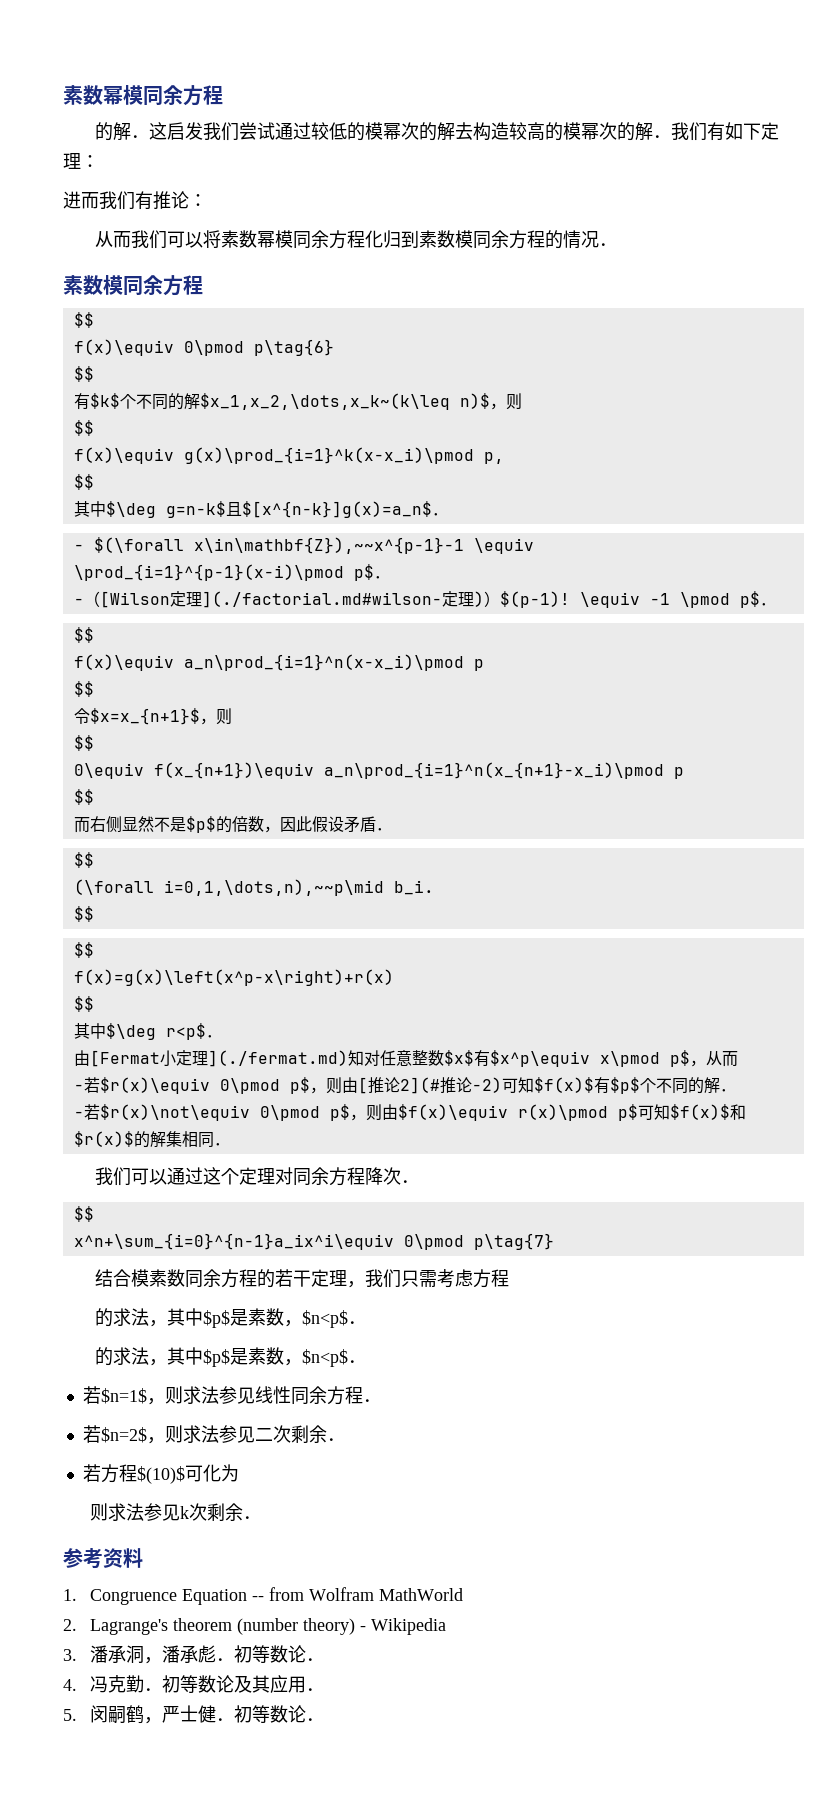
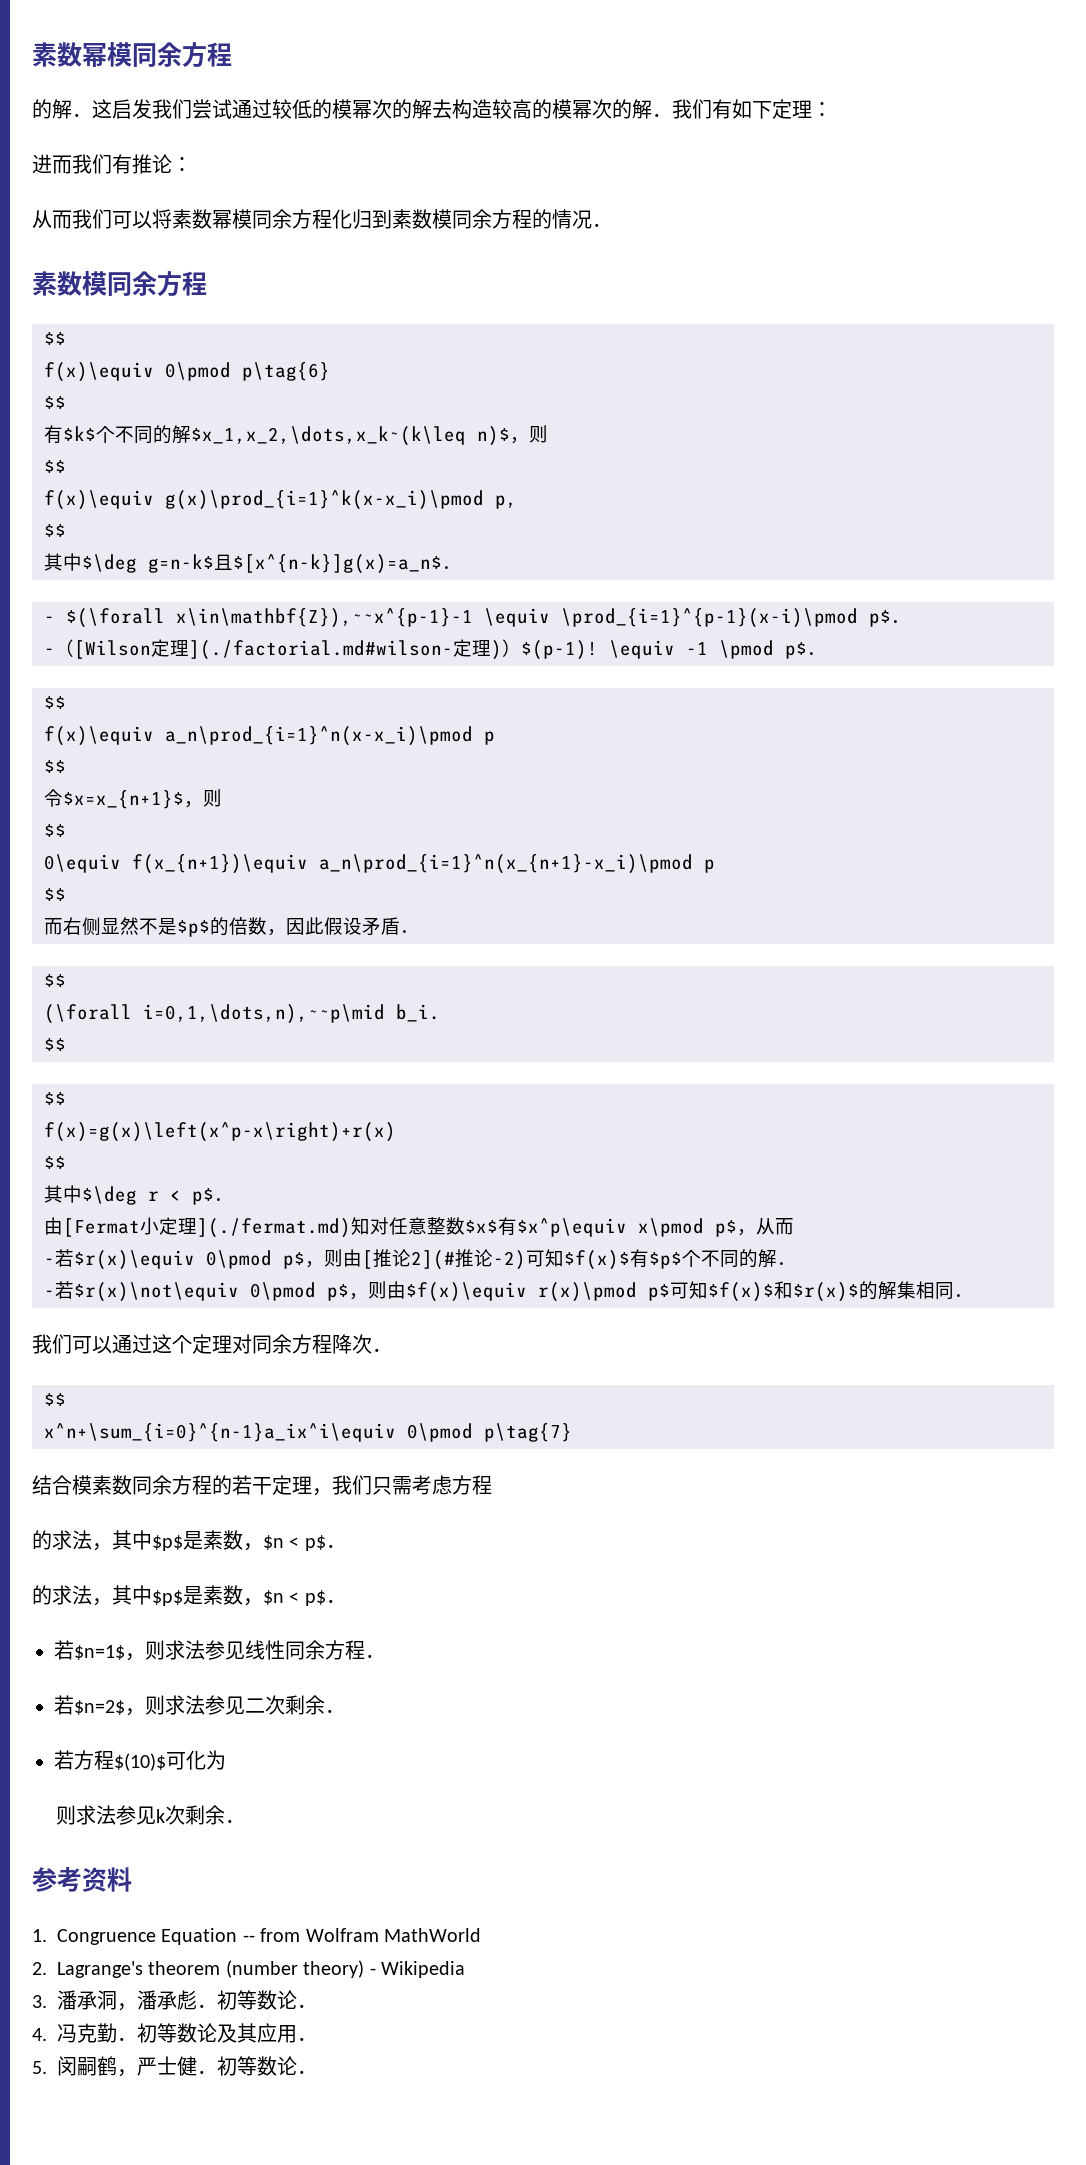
[165,1023,206,1040] r<p$ -> [148,1188,214,1205] r < p$
[302,1310,349,1328] $n<p$ -> [263,1535,326,1551] $n < p$
[302,1349,349,1367] $n<p$ -> [263,1590,326,1606] $n < p$

